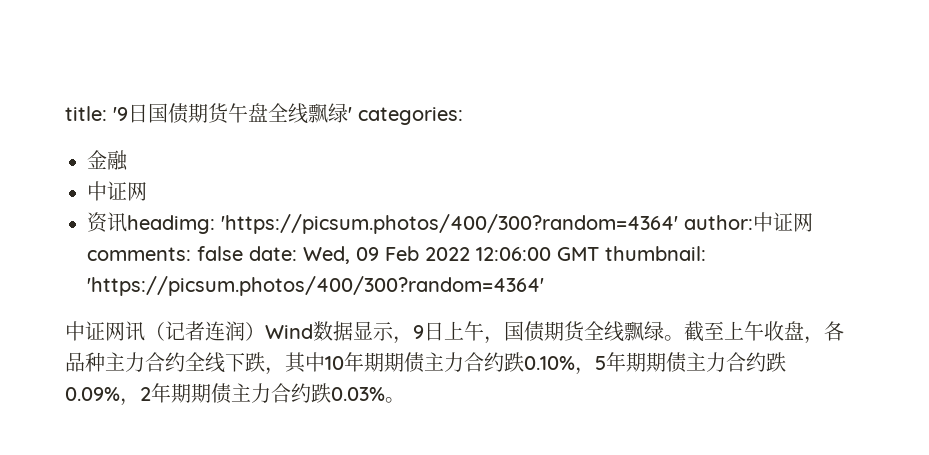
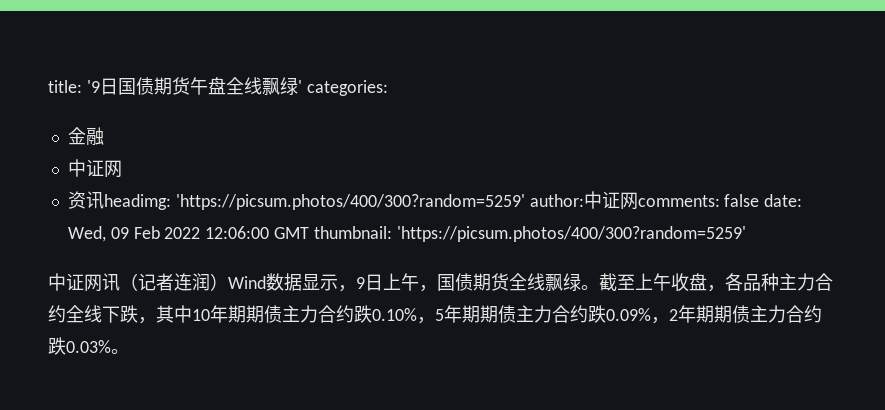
[221,214,678,234] 'https://picsum.photos/400/300?random=4364' -> [175,194,525,210] 'https://picsum.photos/400/300?random=5259'
[87,276,544,296] 'https://picsum.photos/400/300?random=4364' -> [396,226,746,242] 'https://picsum.photos/400/300?random=5259'

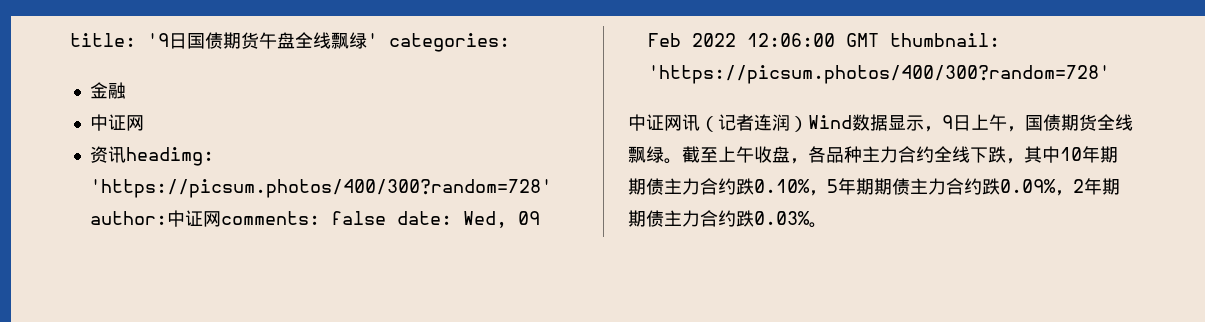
[175,194,525,210] 'https://picsum.photos/400/300?random=5259' -> [89,179,552,198] 'https://picsum.photos/400/300?random=728'
[396,226,746,242] 'https://picsum.photos/400/300?random=5259' -> [647,65,1110,84] 'https://picsum.photos/400/300?random=728'

